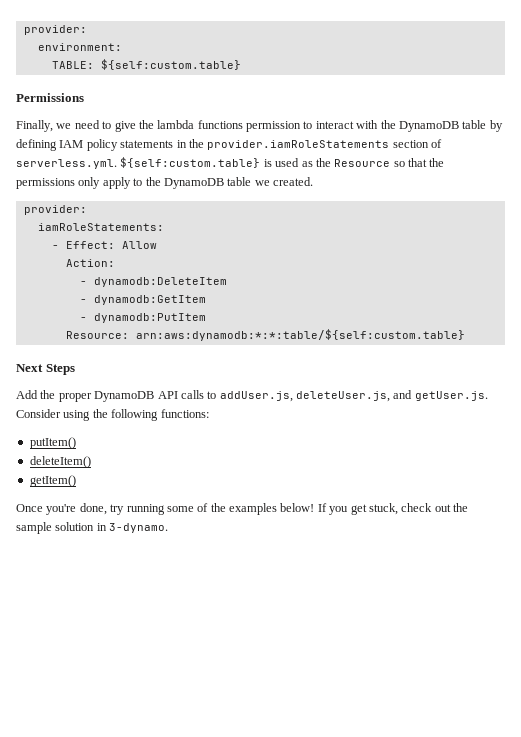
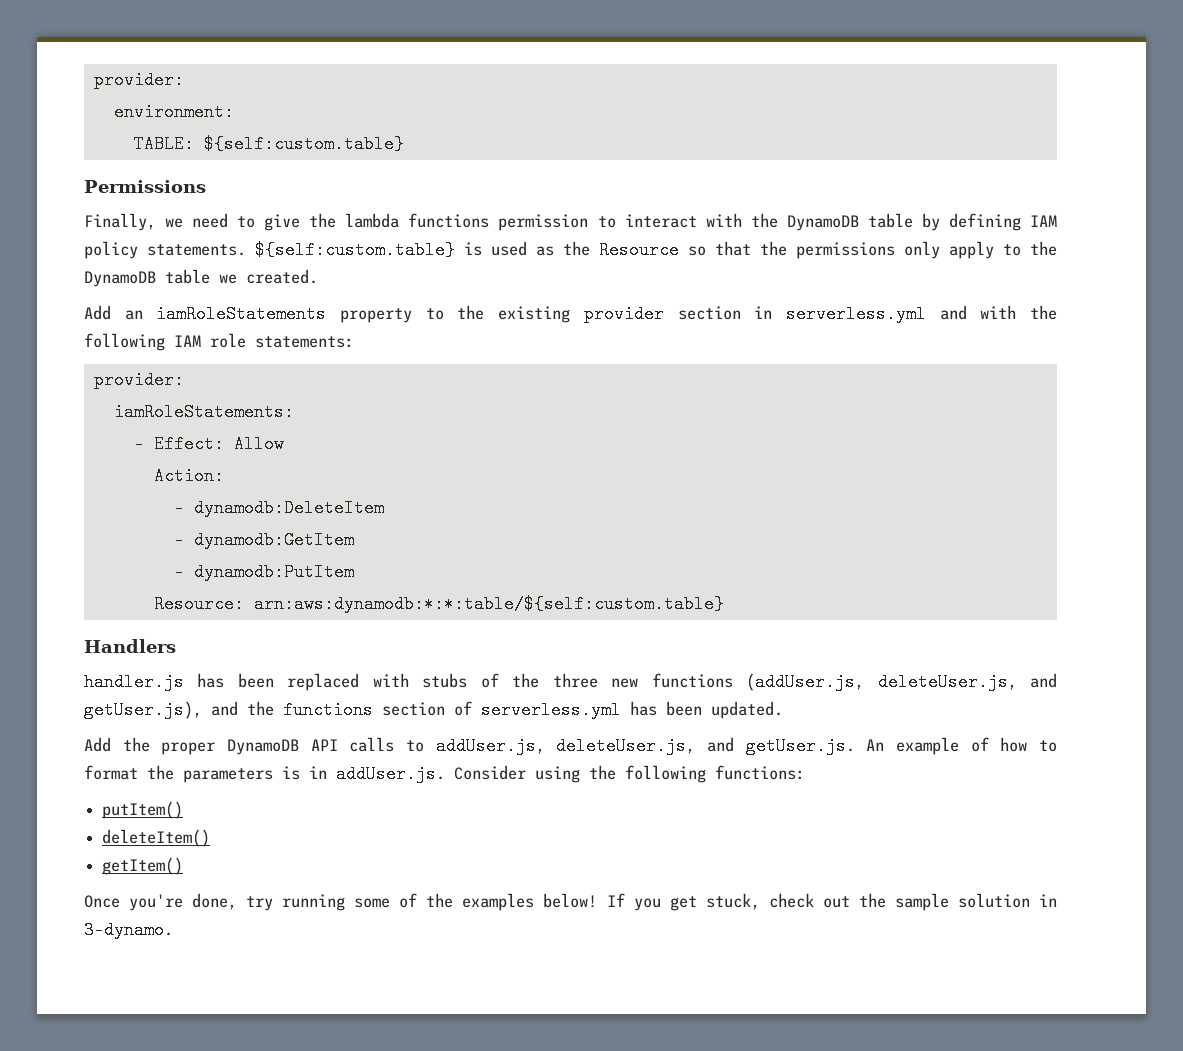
[120,139,442,150] [16,159,117,169] statements in the provider.iamRoleStatements section of serverless.yml. -> [147,244,246,256] statements.
(313, 181) none -> [84,305,1058,323] [84,333,354,351] // Add an iamRoleStatements property to the existing provider section in serverless.yml and with the following IAM role statements:
[16,364,75,375] Next Steps -> [84,639,176,653] [84,673,1057,691] [84,701,783,719] Handlers // handler.js has been replaced with stubs of the three new functions (addUser.js, deleteUser.js, and getUser.js), and the functions section of serverless.yml has been updated.
(488, 396) none -> [866,737,1057,755] [84,765,445,783] An example of how to format the parameters is in addUser.js.

